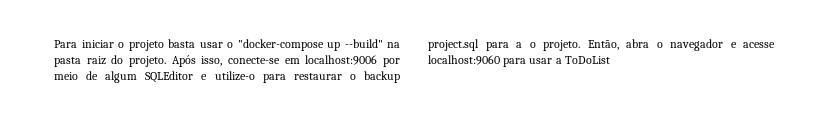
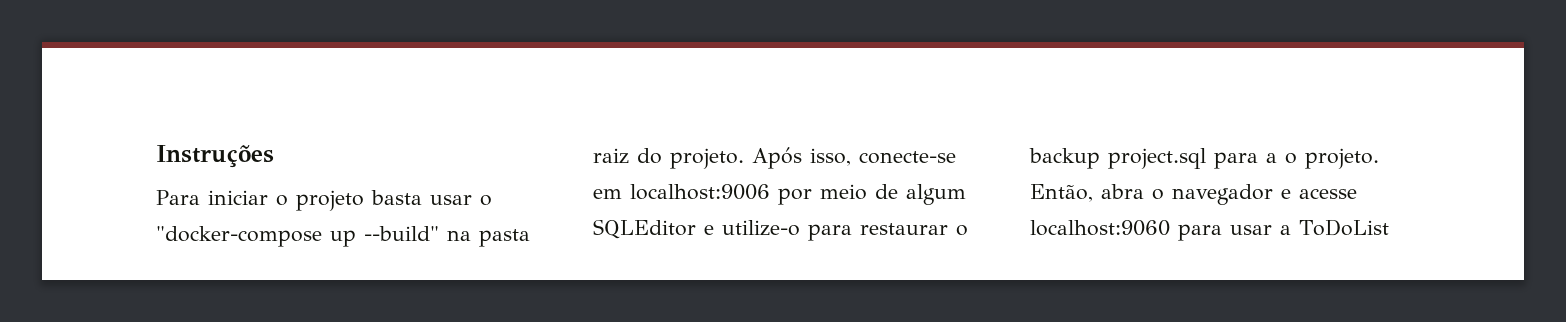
(54, 44) none -> [156,145,274,168] Instruções //

